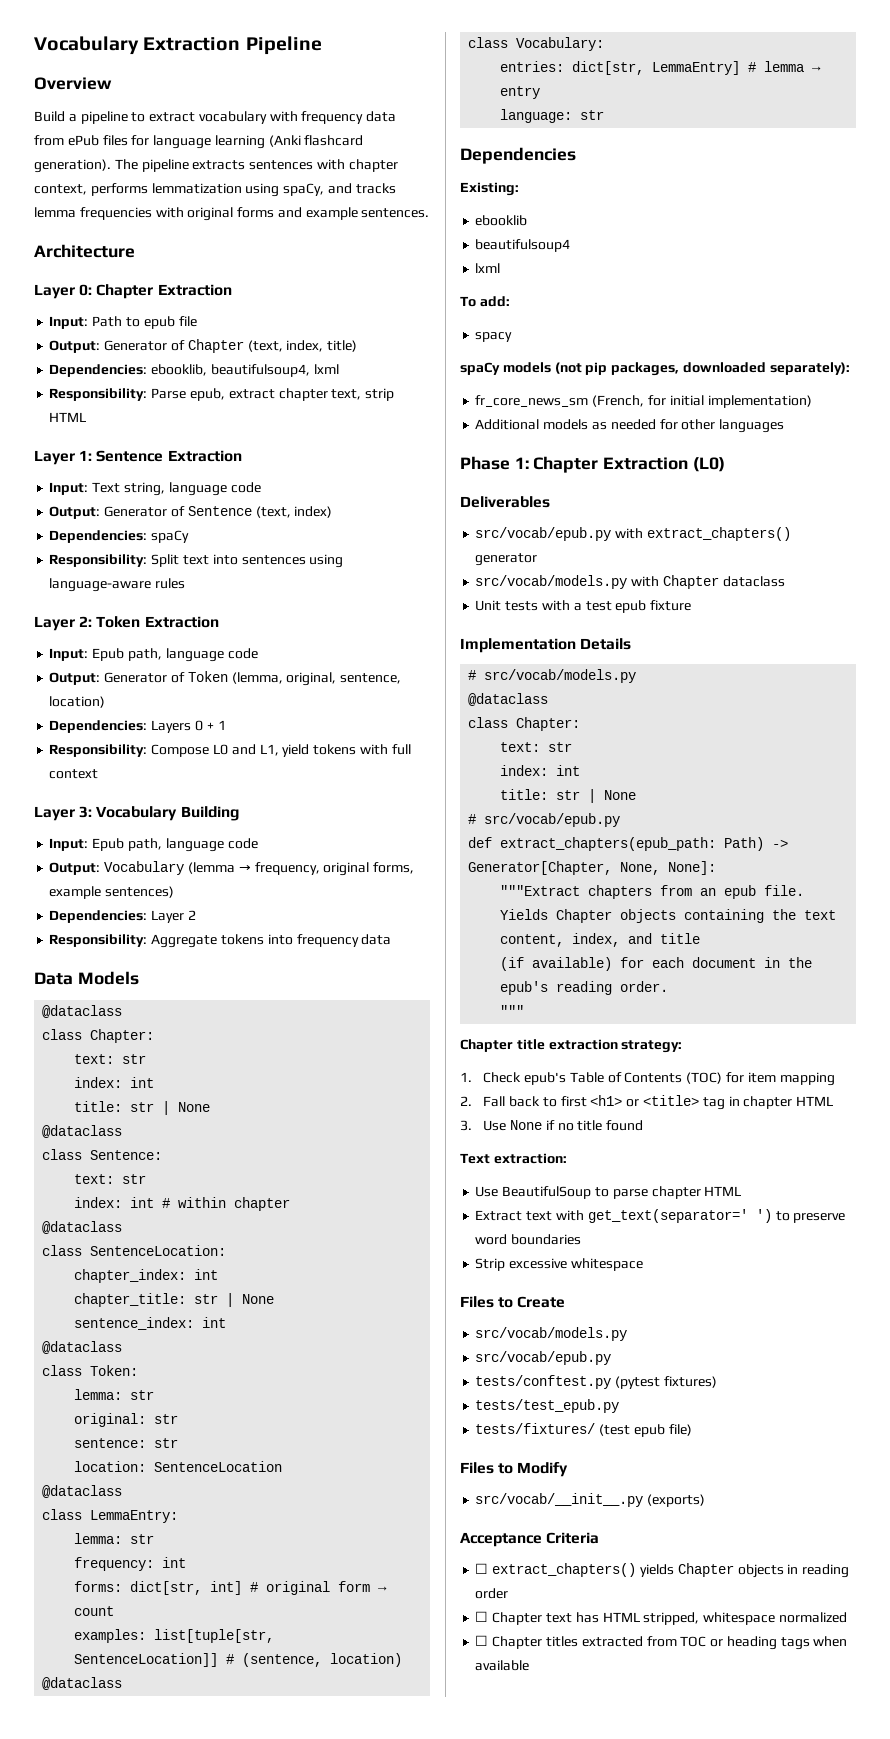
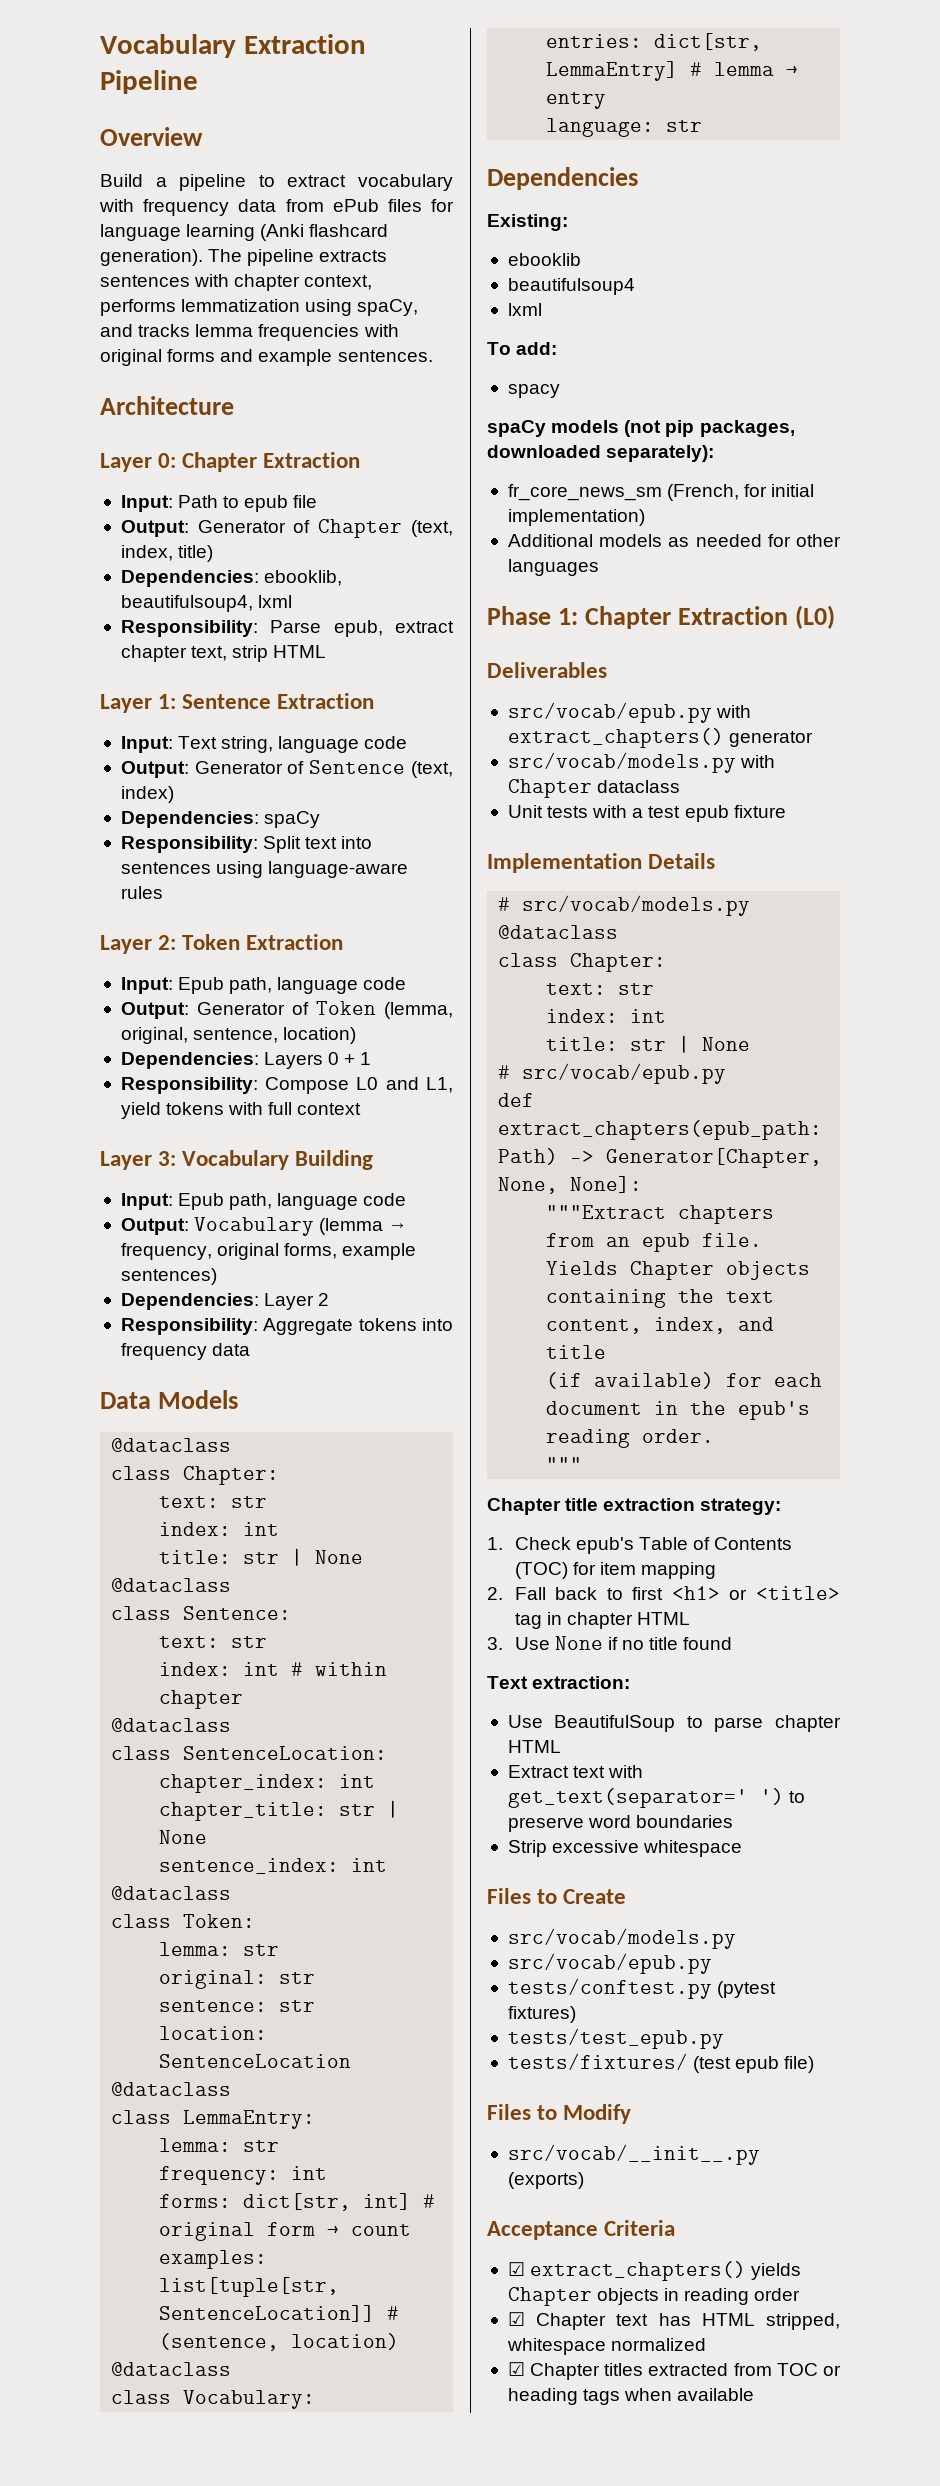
[475,1563,489,1574] ☐ -> [507,2262,525,2276] ☑
[475,1611,489,1622] ☐ -> [507,2312,525,2326] ☑
[475,1635,489,1646] ☐ -> [507,2362,525,2376] ☑

